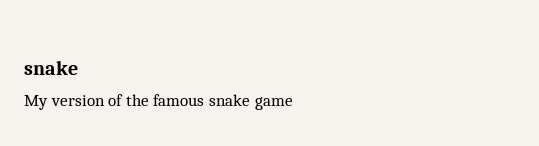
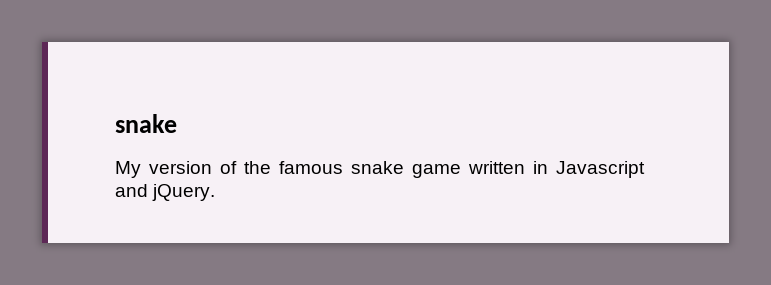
(293, 103) none -> [468,161,645,178] [115,184,216,201] written in Javascript and jQuery.

